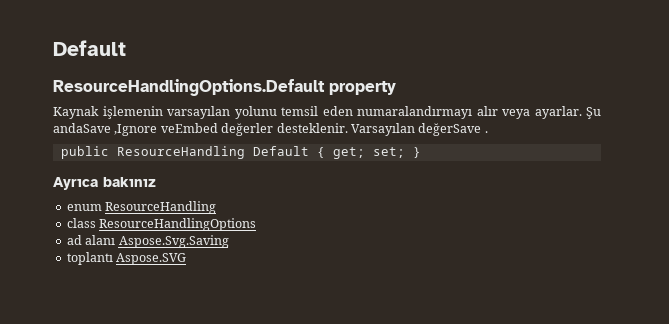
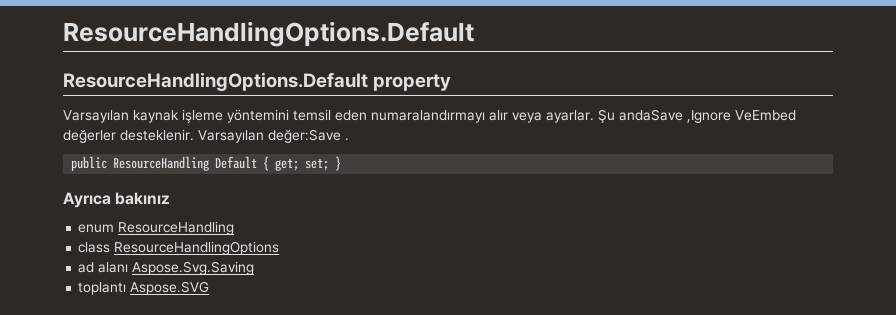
[53,40,126,56] Default -> [63,21,474,47] ResourceHandlingOptions.Default
[53,106,277,119] Kaynak işlemenin varsayılan yolunu -> [63,109,289,123] Varsayılan kaynak işleme yöntemini
[160,123,218,133] veEmbed -> [735,110,796,121] VeEmbed
[418,123,482,136] değerSave -> [268,129,341,143] değer:Save

